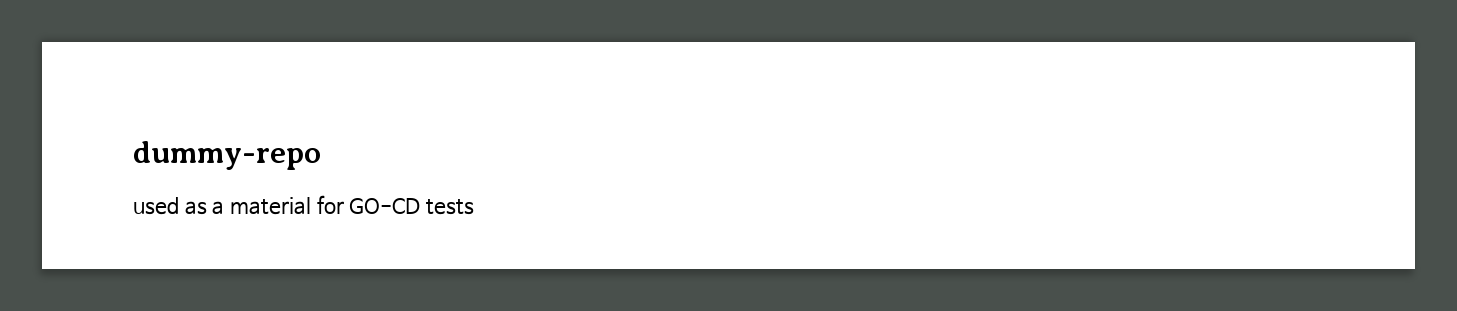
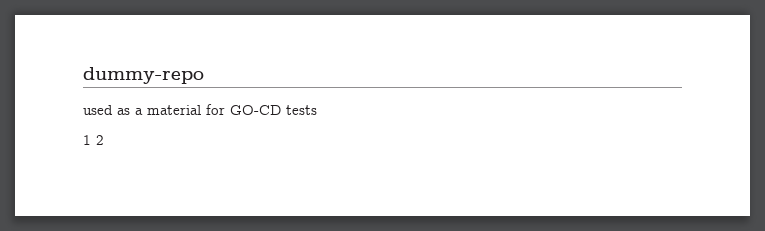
(474, 207) none -> [83,135,104,145] // 1 2

